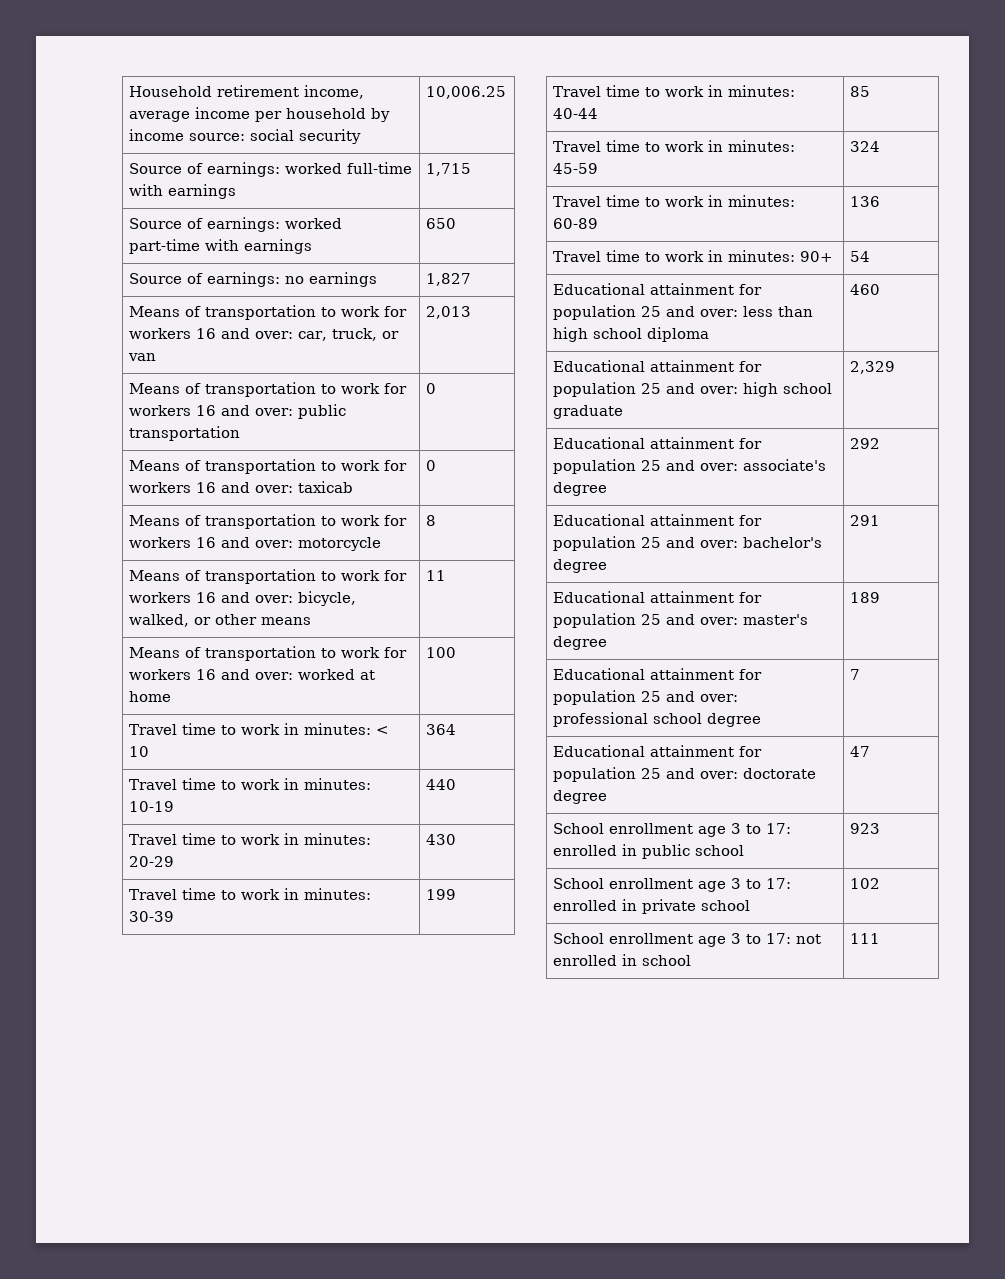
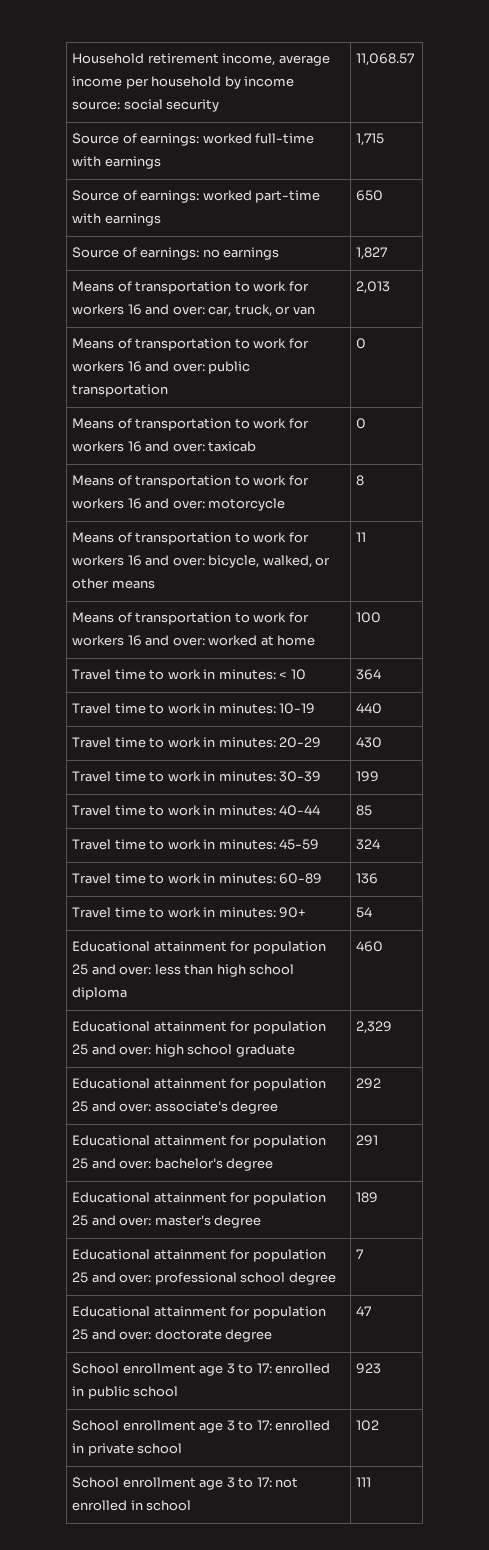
[426,86,507,99] 10,006.25 -> [356,53,415,66] 11,068.57

